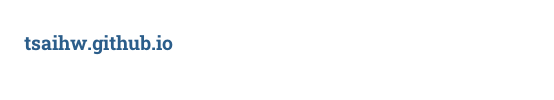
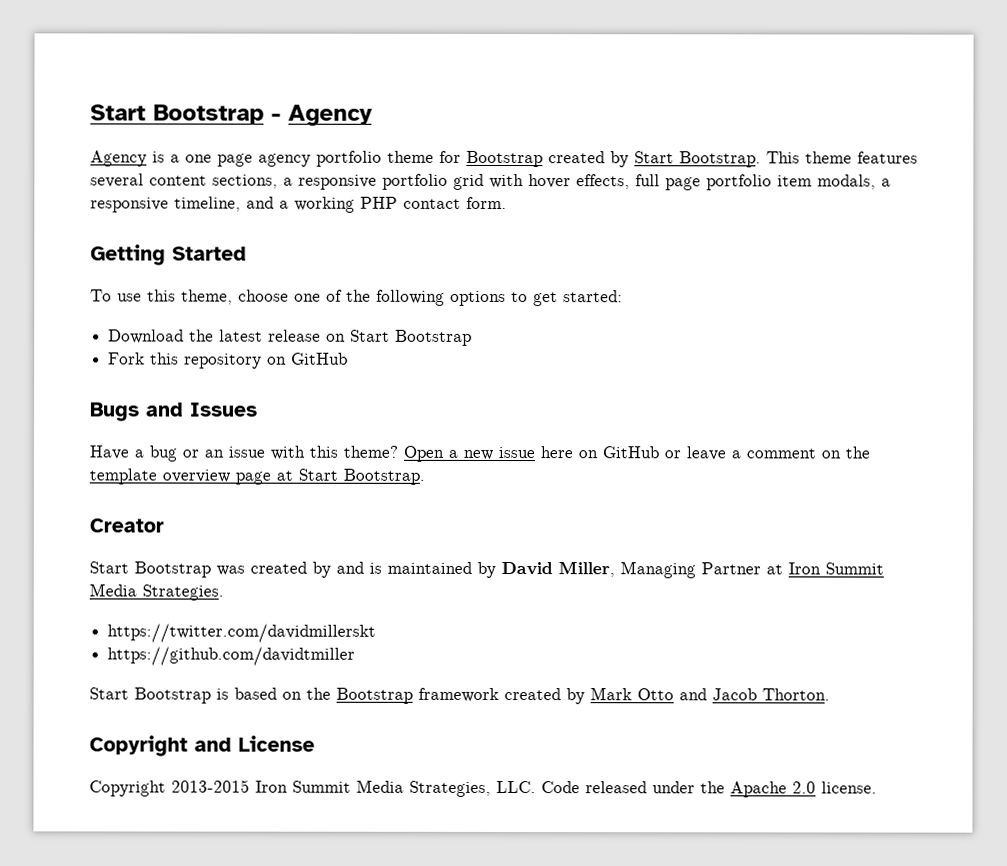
[24,35,173,55] tsaihw.github.io -> [90,104,373,126] [90,150,918,168] [90,173,891,191] [90,196,507,213] [90,244,247,266] [90,289,623,307] [108,329,473,346] [108,352,349,369] [90,402,258,422] [89,445,870,462] [89,468,425,485] [89,518,164,533] [89,561,884,579] [89,583,224,601] [107,623,377,643] [107,646,356,666] [89,687,830,705] [89,735,315,757] [89,779,877,798] Start Bootstrap - Agency // Agency is a one page agency portfolio theme for Bootstrap created by Start Bootstrap. This theme features several content sections, a responsive portfolio grid with hover effects, full page portfolio item modals, a responsive timeline, and a working PHP contact form. // Getting Started // To use this theme, choose one of the following options to get started: // Download the latest release on Start Bootstrap // Fork this repository on GitHub // Bugs and Issues // Have a bug or an issue with this theme? Open a new issue here on GitHub or leave a comment on the template overview page at Start Bootstrap. // Creator // Start Bootstrap was created by and is maintained by David Miller, Managing Partner at Iron Summit Media Strategies. // https://twitter.com/davidmillerskt // https://github.com/davidtmiller // Start Bootstrap is based on the Bootstrap framework created by Mark Otto and Jacob Thorton. // Copyright and License // Copyright 2013-2015 Iron Summit Media Strategies, LLC. Code released under the Apache 2.0 license.

